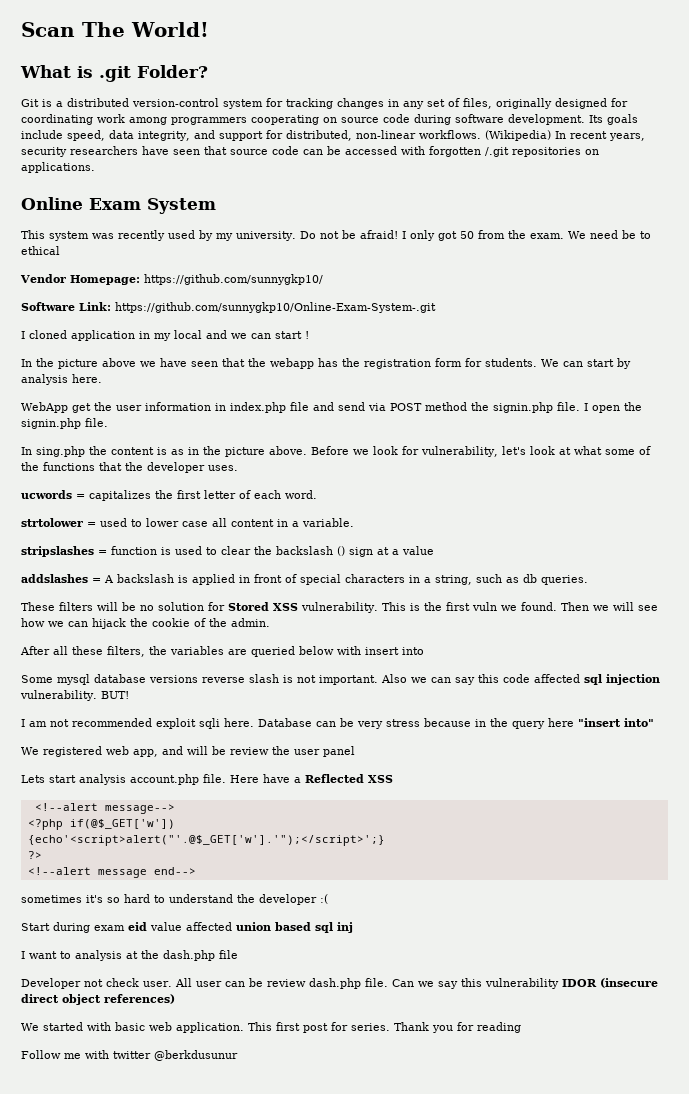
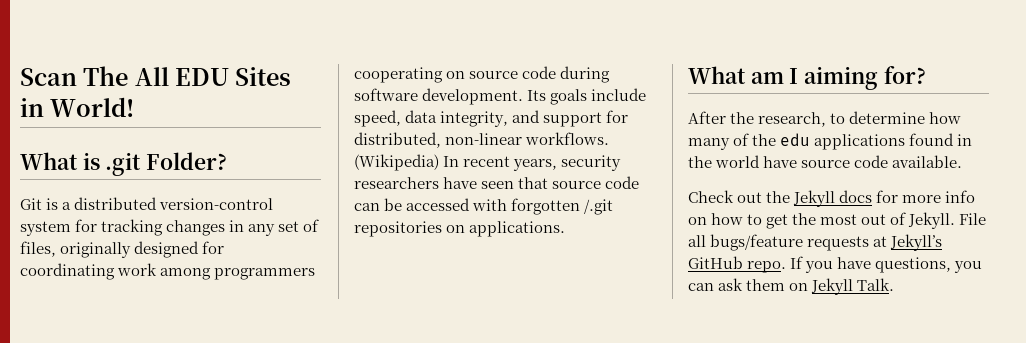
(125, 29) none -> [134,67,292,86] [20,98,44,117] All EDU Sites in
[21,197,216,214] [21,230,651,241] [21,246,60,255] [20,274,323,285] [21,302,436,313] [21,330,309,341] [21,358,631,369] [21,374,102,385] [21,402,642,413] [21,418,108,429] [21,446,651,457] [21,462,238,473] [21,490,317,501] [21,518,354,527] [21,546,434,557] [21,574,588,585] [21,602,658,613] [21,618,270,629] [20,646,424,657] [21,674,660,685] [20,690,129,701] [21,718,654,729] [21,746,355,757] [21,774,393,785] [34,803,175,814] [27,819,175,830] [27,835,385,846] [27,851,42,859] [27,867,196,878] [21,894,328,905] [21,922,353,933] [21,950,238,961] [21,978,658,989] [21,994,175,1005] [21,1022,521,1033] [21,1050,238,1061] Online Exam System // This system was recently used by my university. Do not be afraid! I only got 50 from the exam. We need be to ethical // Vendor Homepage: https://github.com/sunnygkp10/ // Software Link: https://github.com/sunnygkp10/Online-Exam-System-.git // I cloned application in my local and we can start ! // In the picture above we have seen that the webapp has the registration form for students. We can start by analysis here. // WebApp get the user information in index.php file and send via POST method the signin.php file. I open the signin.php file. // In sing.php the content is as in the picture above. Before we look for vulnerability, let's look at what some of the functions that the developer uses. // ucwords = capitalizes the first letter of each word. // strtolower = used to lower case all content in a variable. // stripslashes = function is used to clear the backslash () sign at a value // addslashes = A backslash is applied in front of special characters in a string, such as db queries. // These filters will be no solution for Stored XSS vulnerability. This is the first vuln we found. Then we will see how we can hijack the cookie of the admin. // After all these filters, the variables are queried below with insert into // Some mysql database versions reverse slash is not important. Also we can say this code affected sql injection vulnerability. BUT! // I am not recommended exploit sqli here. Database can be very stress because in the query here "insert into" // We registered web app, and will be review the user panel // Lets start analysis account.php file. Here have a Reflected XSS // <!--alert message--> // <?php if(@$_GET['w']) // {echo'<script>alert("'.@$_GET['w'].'");</script>';} // ?> // <!--alert message end--> // sometimes it's so hard to understand the developer :( // Start during exam eid value affected union based sql inj // I want to analysis at the dash.php file // Developer not check user. All user can be review dash.php file. Can we say this vulnerability IDOR (insecure direct object references) // We started with basic web application. This first post for series. Thank you for reading // Follow me with twitter @berkdusunur -> [688,66,926,90] [688,111,962,127] [688,133,973,150] [688,155,963,168] [688,190,976,207] [688,212,987,229] [688,234,943,251] [688,256,983,273] [688,278,895,295] What am I aiming for? // After the research, to determine how many of the edu applications found in the world have source code available. // Check out the Jekyll docs for more info on how to get the most out of Jekyll. File all bugs/feature requests at Jekyll’s GitHub repo. If you have questions, you can ask them on Jekyll Talk.

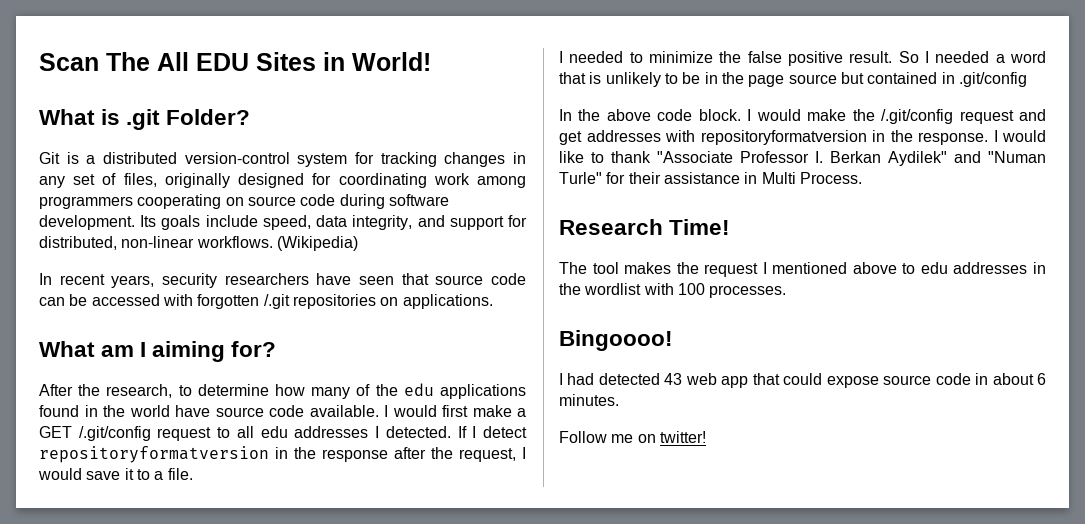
(439, 162) none -> (358, 243) //
[688,190,976,207] [688,212,987,229] [688,234,943,251] [688,256,983,273] [688,278,895,295] // Check out the Jekyll docs for more info on how to get the most out of Jekyll. File all bugs/feature requests at Jekyll’s GitHub repo. If you have questions, you can ask them on Jekyll Talk. -> [384,405,526,417] [39,426,527,441] [39,446,526,463] [38,468,193,480] [559,51,1046,66] [559,72,1027,87] [559,109,1046,124] [559,130,1046,145] [559,151,1046,166] [559,172,862,184] [559,219,731,235] [559,262,1046,277] [559,283,787,298] [559,330,673,351] [559,373,1046,388] [559,394,619,406] [559,431,706,443] I would first make a GET /.git/config request to all edu addresses I detected. If I detect repositoryformatversion in the response after the request, I would save it to a file. // I needed to minimize the false positive result. So I needed a word that is unlikely to be in the page source but contained in .git/config // In the above code block. I would make the /.git/config request and get addresses with repositoryformatversion in the response. I would like to thank "Associate Professor I. Berkan Aydilek" and "Numan Turle" for their assistance in Multi Process. // Research Time! // The tool makes the request I mentioned above to edu addresses in the wordlist with 100 processes. // Bingoooo! // I had detected 43 web app that could expose source code in about 6 minutes. // Follow me on twitter!

